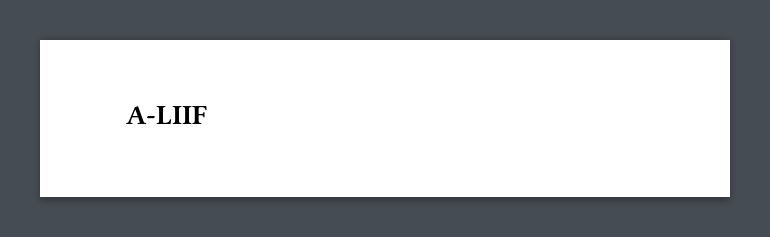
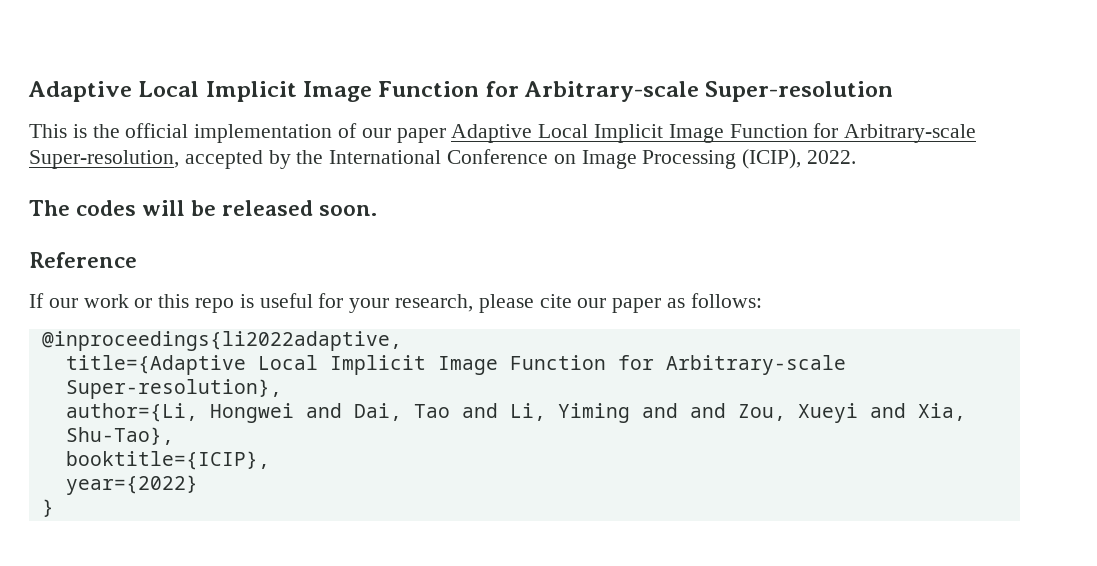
[126,105,207,125] A-LIIF -> [28,81,894,102] [29,123,977,143] [29,149,857,169] [29,200,378,216] [29,252,137,268] [29,293,762,313] [41,331,402,351] [65,355,846,375] [65,379,282,399] [65,403,966,423] [65,427,174,445] [65,451,270,470] [65,475,198,495] [41,499,54,517] Adaptive Local Implicit Image Function for Arbitrary-scale Super-resolution // This is the official implementation of our paper Adaptive Local Implicit Image Function for Arbitrary-scale Super-resolution, accepted by the International Conference on Image Processing (ICIP), 2022. // The codes will be released soon. // Reference // If our work or this repo is useful for your research, please cite our paper as follows: // @inproceedings{li2022adaptive, // title={Adaptive Local Implicit Image Function for Arbitrary-scale Super-resolution}, // author={Li, Hongwei and Dai, Tao and Li, Yiming and and Zou, Xueyi and Xia, Shu-Tao}, // booktitle={ICIP}, // year={2022} // }

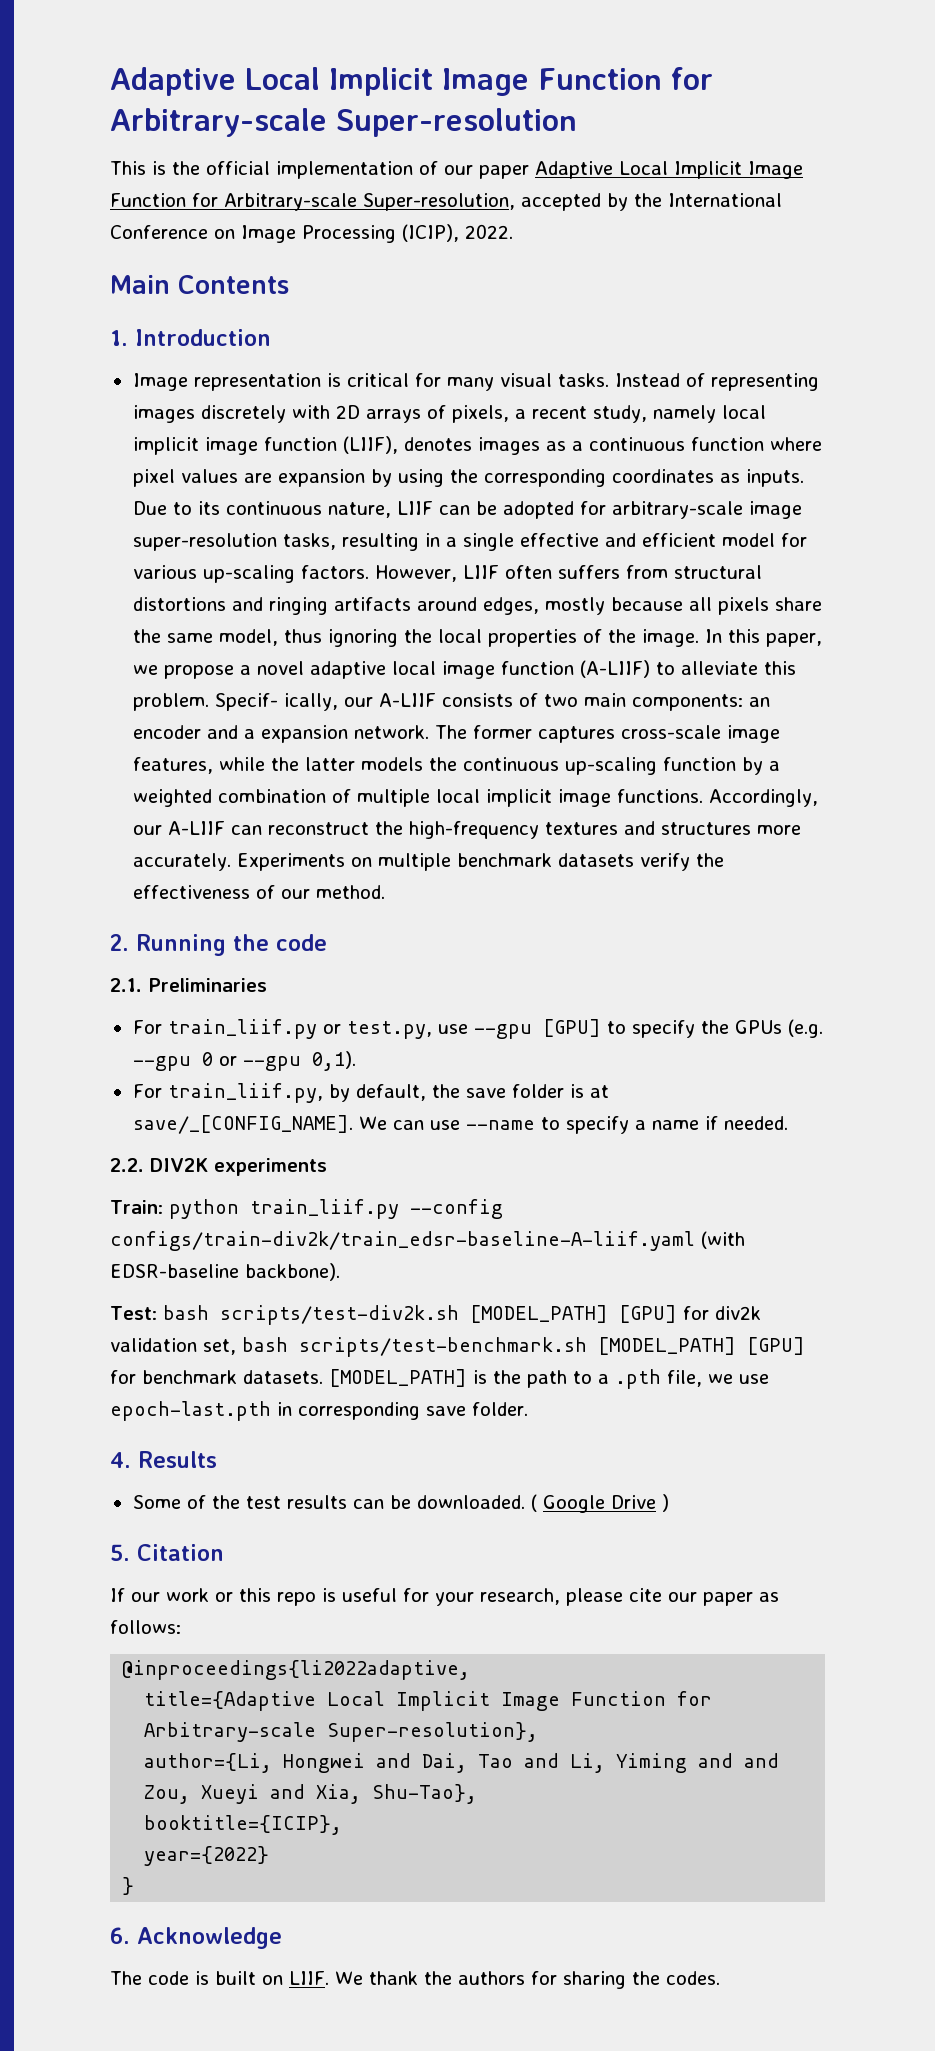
[29,200,378,216] [29,252,137,268] The codes will be released soon. // Reference -> [110,275,289,294] [110,329,271,346] [132,373,819,391] [132,405,766,423] [132,436,822,455] [132,469,804,487] [132,501,802,519] [132,533,807,551] [132,565,762,583] [132,597,822,615] [132,629,822,647] [132,660,796,679] [132,693,770,711] [132,725,780,743] [132,757,780,775] [132,789,818,807] [132,821,801,839] [132,853,724,871] [132,885,385,899] [110,934,327,956] [110,978,267,992] [132,1019,823,1039] [132,1051,356,1071] [132,1083,609,1103] [132,1115,788,1134] [110,1158,327,1176] [110,1199,503,1219] [110,1231,745,1251] [110,1263,340,1281] [110,1305,761,1325] [110,1337,805,1357] [110,1369,769,1389] [110,1401,528,1421] [110,1451,217,1468] [132,1494,669,1513] [110,1544,224,1561] Main Contents // 1. Introduction // Image representation is critical for many visual tasks. Instead of representing images discretely with 2D arrays of pixels, a recent study, namely local implicit image function (LIIF), denotes images as a continuous function where pixel values are expansion by using the corresponding coordinates as inputs. Due to its continuous nature, LIIF can be adopted for arbitrary-scale image super-resolution tasks, resulting in a single effective and efficient model for various up-scaling factors. However, LIIF often suffers from structural distortions and ringing artifacts around edges, mostly because all pixels share the same model, thus ignoring the local properties of the image. In this paper, we propose a novel adaptive local image function (A-LIIF) to alleviate this problem. Specif- ically, our A-LIIF consists of two main components: an encoder and a expansion network. The former captures cross-scale image features, while the latter models the continuous up-scaling function by a weighted combination of multiple local implicit image functions. Accordingly, our A-LIIF can reconstruct the high-frequency textures and structures more accurately. Experiments on multiple benchmark datasets verify the effectiveness of our method. // 2. Running the code // 2.1. Preliminaries // For train_liif.py or test.py, use --gpu [GPU] to specify the GPUs (e.g. --gpu 0 or --gpu 0,1). // For train_liif.py, by default, the save folder is at save/_[CONFIG_NAME]. We can use --name to specify a name if needed. // 2.2. DIV2K experiments // Train: python train_liif.py --config configs/train-div2k/train_edsr-baseline-A-liif.yaml (with EDSR-baseline backbone). // Test: bash scripts/test-div2k.sh [MODEL_PATH] [GPU] for div2k validation set, bash scripts/test-benchmark.sh [MODEL_PATH] [GPU] for benchmark datasets. [MODEL_PATH] is the path to a .pth file, we use epoch-last.pth in corresponding save folder. // 4. Results // Some of the test results can be downloaded. ( Google Drive ) // 5. Citation
(54, 508) none -> [110,1927,282,1949] [110,1971,720,1989] // 6. Acknowledge // The code is built on LIIF. We thank the authors for sharing the codes.

